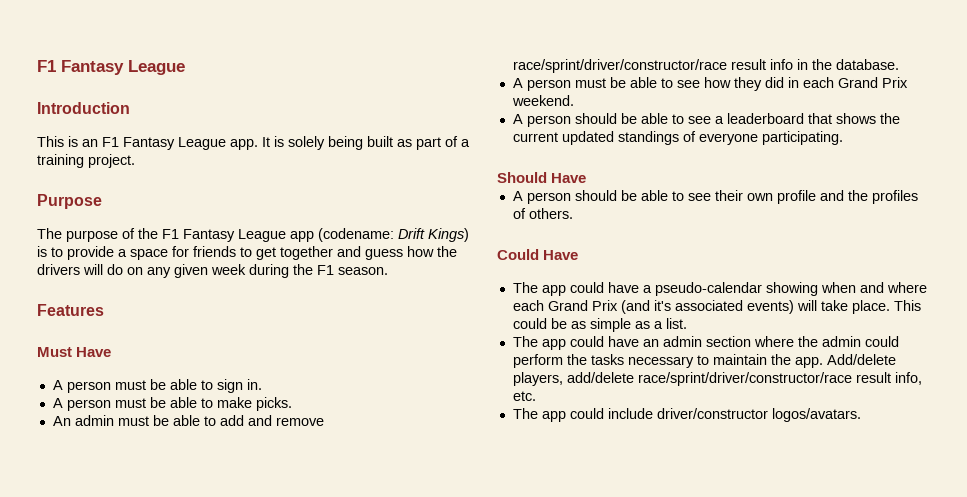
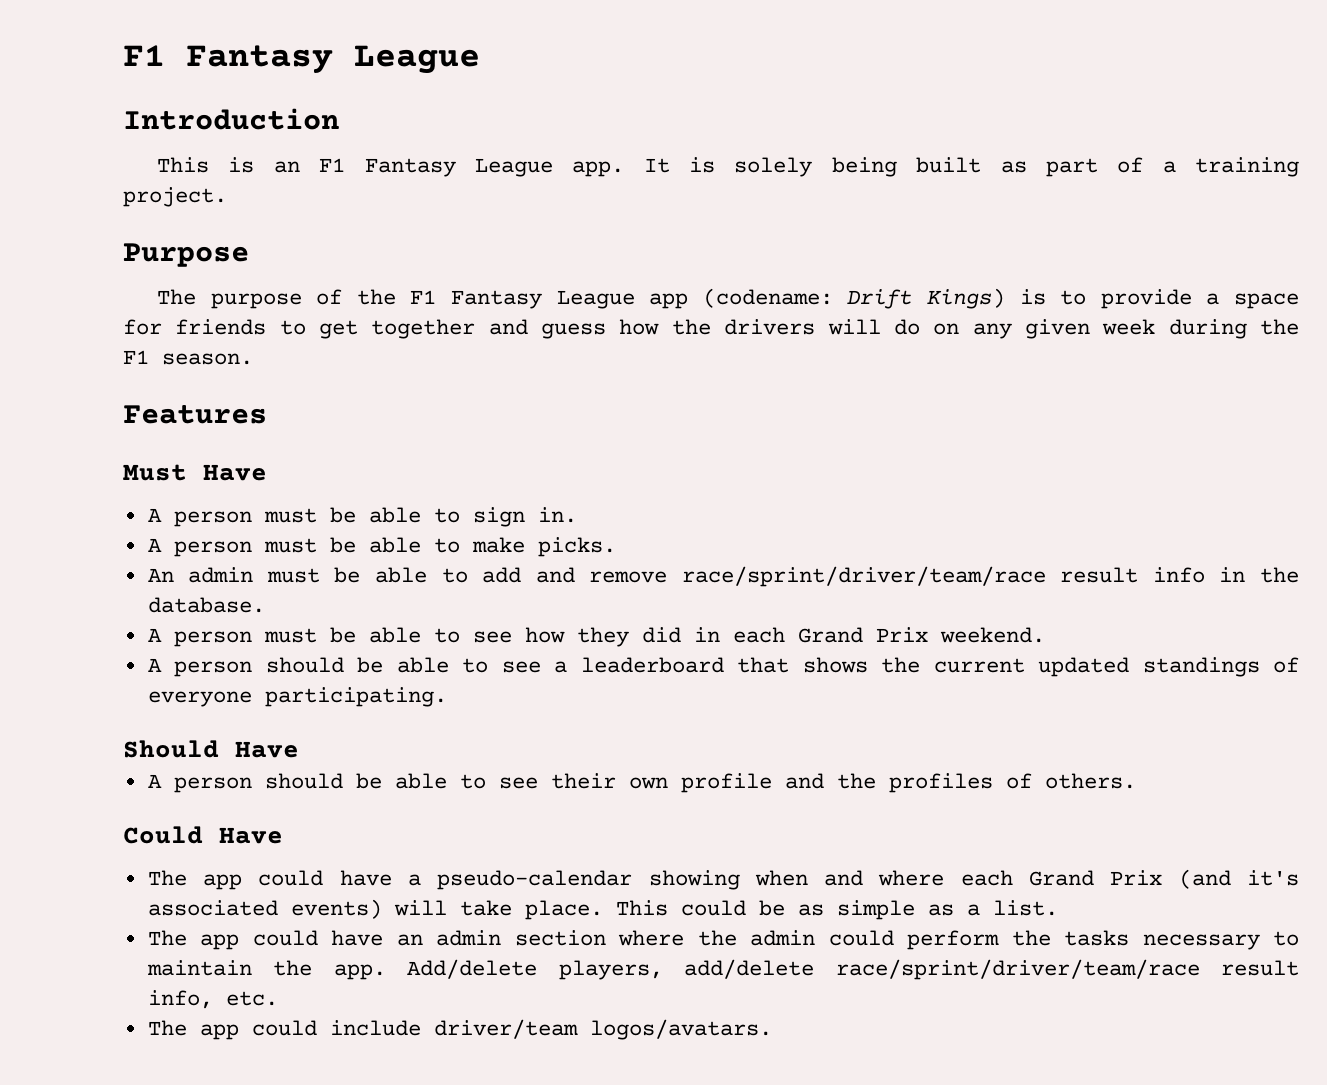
[512,59,727,73] race/sprint/driver/constructor/race -> [681,566,1046,587] race/sprint/driver/team/race
[637,372,852,386] race/sprint/driver/constructor/race -> [835,959,1200,980] race/sprint/driver/team/race
[656,408,768,419] driver/constructor -> [433,1019,578,1039] driver/team

